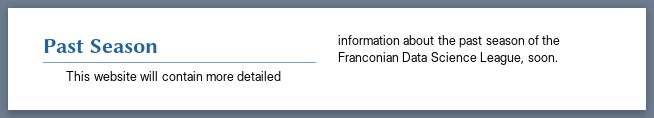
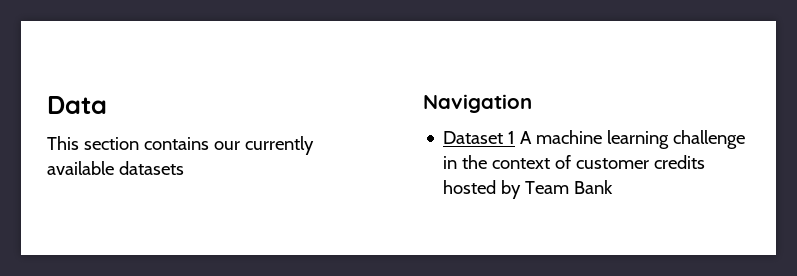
[43,39,158,53] Past Season -> [47,96,107,114] Data
[93,71,282,81] [338,35,561,48] [338,52,558,65] website will contain more detailed information about the past season of the Franconian Data Science League, soon. -> [83,136,314,155] [47,161,184,175] [423,94,532,113] [443,130,746,149] [443,155,706,169] [443,180,614,199] section contains our currently available datasets // Navigation // Dataset 1 A machine learning challenge in the context of customer credits hosted by Team Bank

